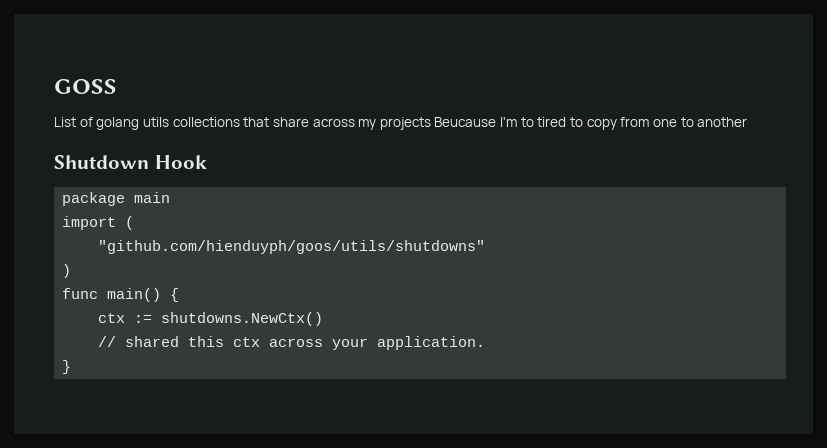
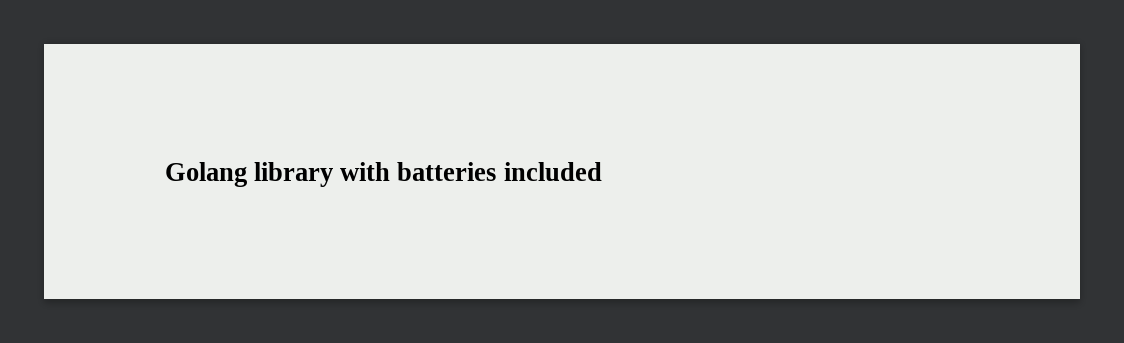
[54,79,117,94] [54,117,748,130] [54,155,207,169] [62,192,171,206] [62,216,135,230] [98,240,486,254] [62,264,72,278] [62,288,180,302] [98,312,324,326] [98,336,486,350] [62,360,72,374] GOSS // List of golang utils collections that share across my projects Beucause I'm to tired to copy from one to another // Shutdown Hook // package main // import ( // "github.com/hienduyph/goos/utils/shutdowns" // ) // func main() { // ctx := shutdowns.NewCtx() // // shared this ctx across your application. // } -> [165,162,602,187] Golang library with batteries included

